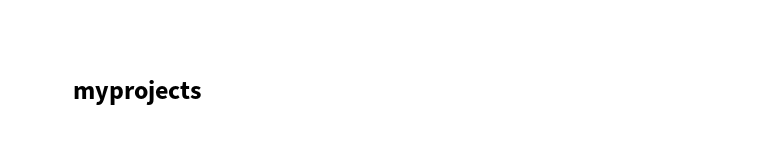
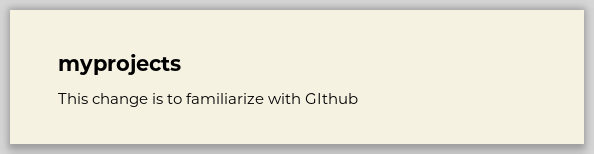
(202, 92) none -> [58,93,359,107] // This change is to familiarize with GIthub

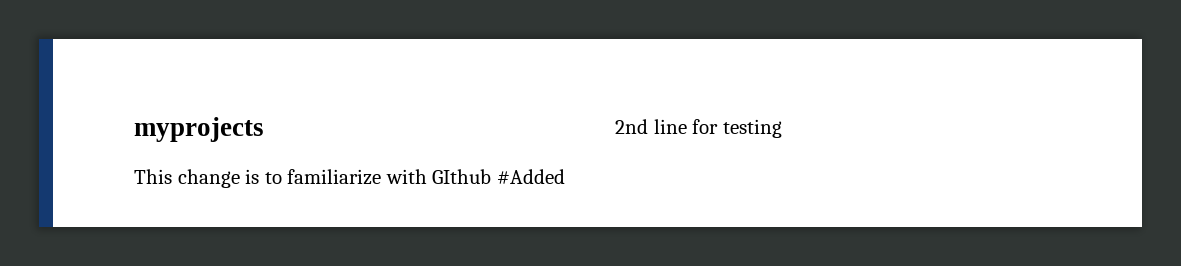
(359, 98) none -> [496,169,565,184] [615,119,782,138] #Added 2nd line for testing

